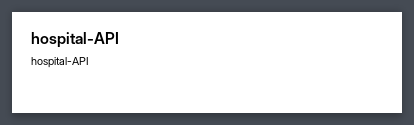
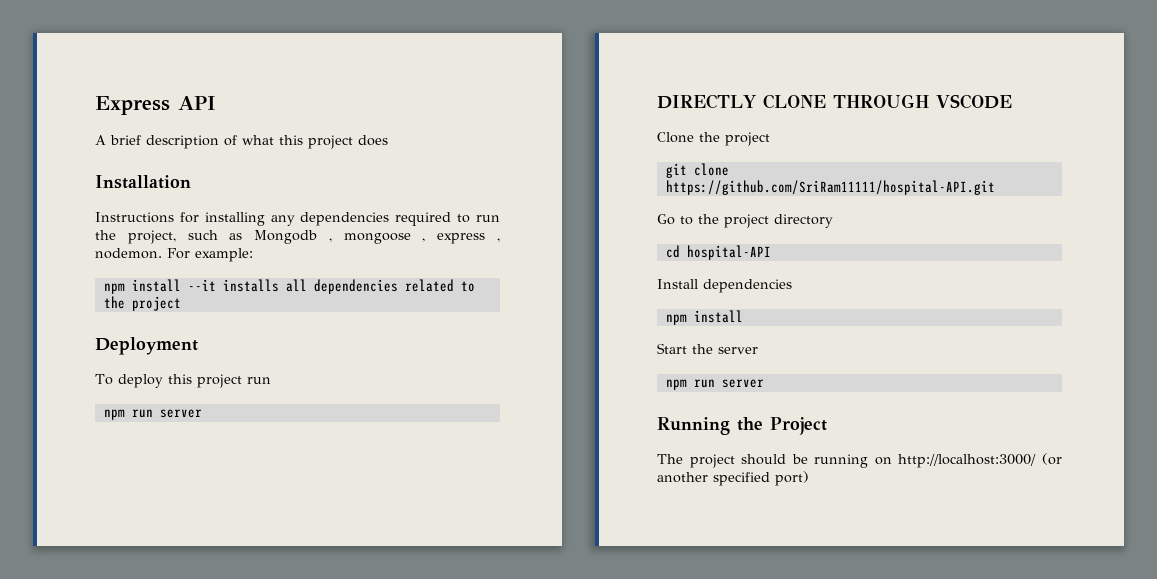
[31,32,119,48] [31,57,89,68] hospital-API // hospital-API -> [95,96,216,115] [95,135,388,149] [95,175,191,189] [95,212,500,226] [95,230,500,244] [95,248,253,262] [103,279,475,294] [103,296,181,311] [95,337,198,355] [95,374,271,388] [103,409,202,420] [657,94,1012,109] [657,132,770,146] [665,163,729,178] [665,180,995,195] [657,214,833,228] [665,245,771,260] [657,279,792,293] [665,310,743,325] [657,343,758,354] [665,379,764,390] [657,417,827,435] [657,453,1062,468] [657,471,809,486] Express API // A brief description of what this project does // Installation // Instructions for installing any dependencies required to run the project, such as Mongodb , mongoose , express , nodemon. For example: // npm install --it installs all dependencies related to the project // Deployment // To deploy this project run // npm run server // DIRECTLY CLONE THROUGH VSCODE // Clone the project // git clone https://github.com/SriRam11111/hospital-API.git // Go to the project directory // cd hospital-API // Install dependencies // npm install // Start the server // npm run server // Running the Project // The project should be running on http://localhost:3000/ (or another specified port)

